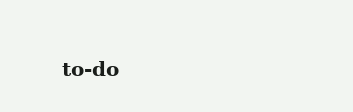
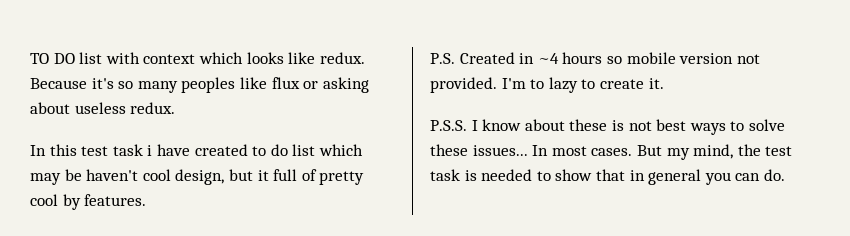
[62,61,119,76] to-do -> [30,52,365,64] [30,77,369,93] [30,102,176,114] [30,144,363,156] [30,169,365,185] [30,194,147,210] [430,52,760,64] [430,77,664,93] [430,119,785,135] [430,144,793,160] [430,169,785,185] TO DO list with context which looks like redux. Because it's so many peoples like flux or asking about useless redux. // In this test task i have created to do list which may be haven't cool design, but it full of pretty cool by features. // P.S. Created in ~4 hours so mobile version not provided. I'm to lazy to create it. // P.S.S. I know about these is not best ways to solve these issues... In most cases. But my mind, the test task is needed to show that in general you can do.

